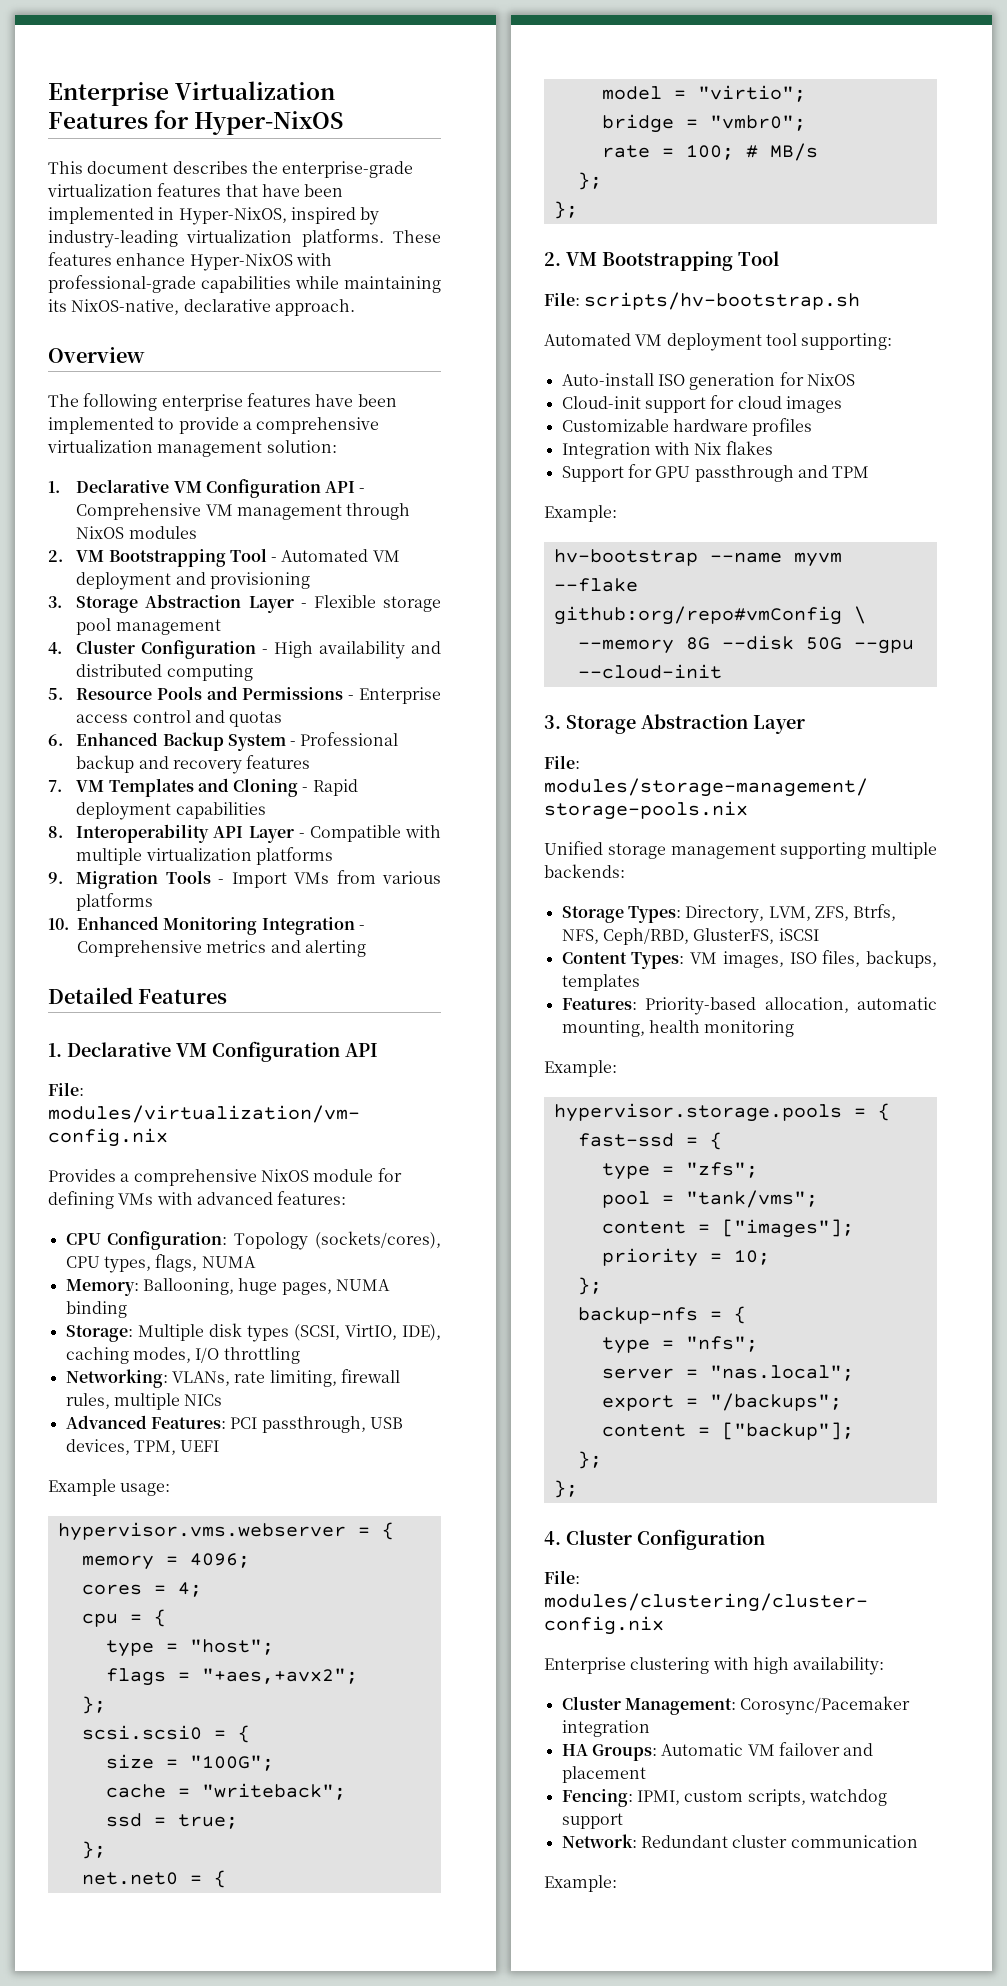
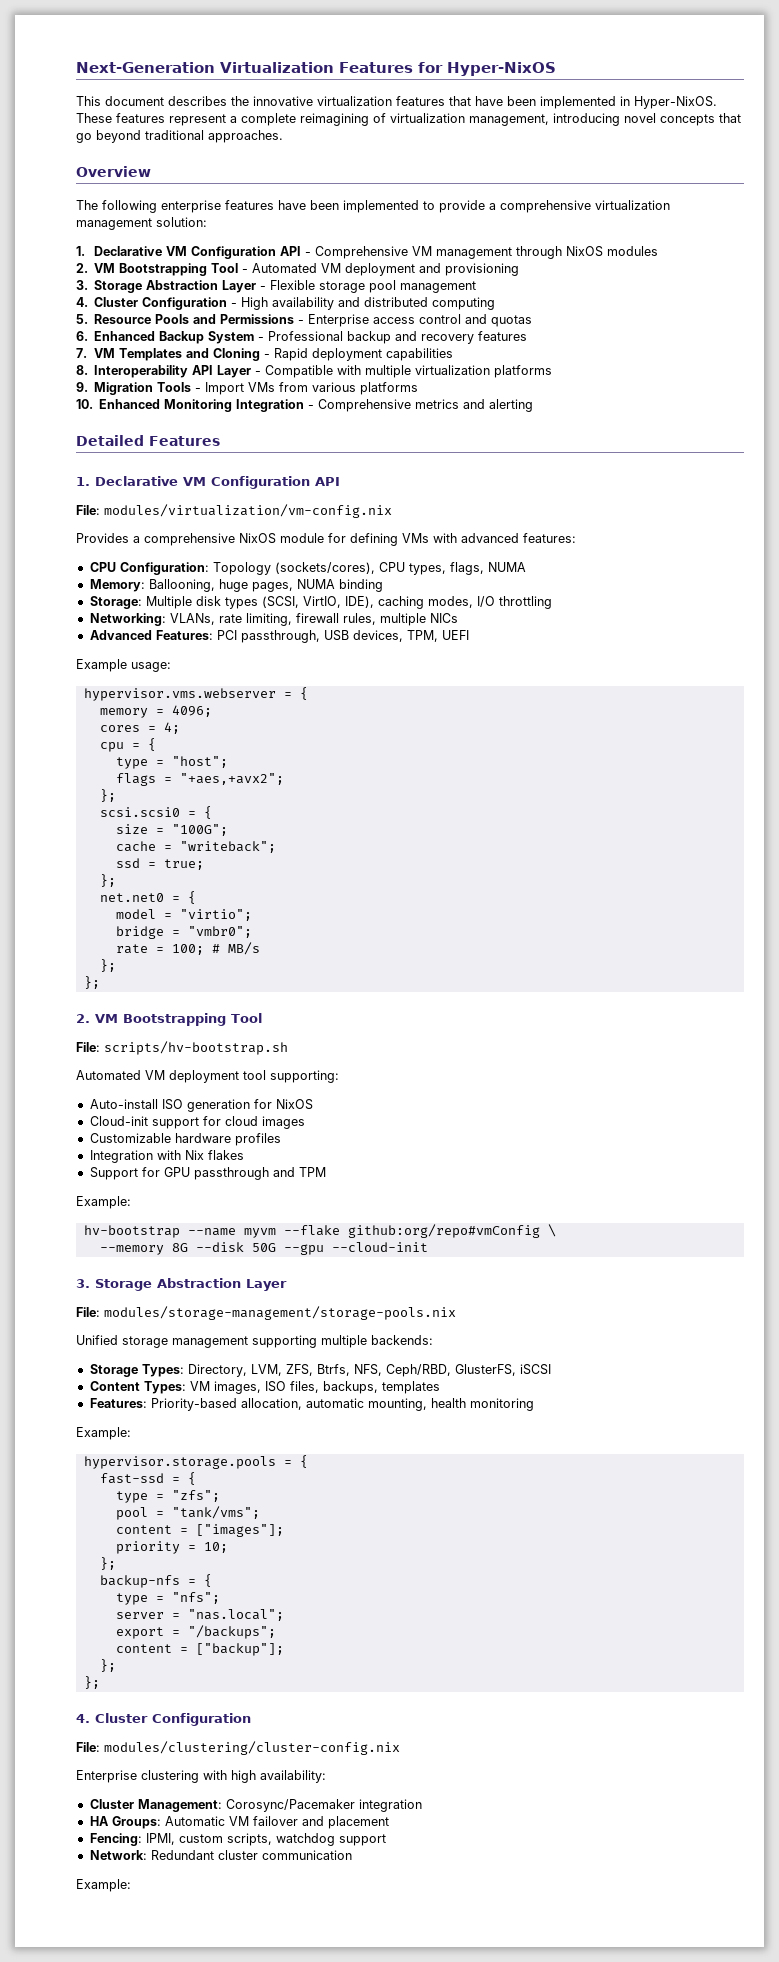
[48,82,169,106] Enterprise -> [76,62,215,73] Next-Generation
[282,161,414,178] enterprise-grade -> [253,96,313,106] innovative
[178,207,380,225] [48,229,441,248] [48,252,332,271] [48,275,441,293] [48,299,355,316] Hyper-NixOS, inspired by industry-leading virtualization platforms. These features enhance Hyper-NixOS with professional-grade capabilities while maintaining its NixOS-native, declarative approach. -> [634,96,717,109] [76,113,741,126] [76,130,283,143] Hyper-NixOS. These features represent a complete reimagining of virtualization management, introducing novel concepts that go beyond traditional approaches.

